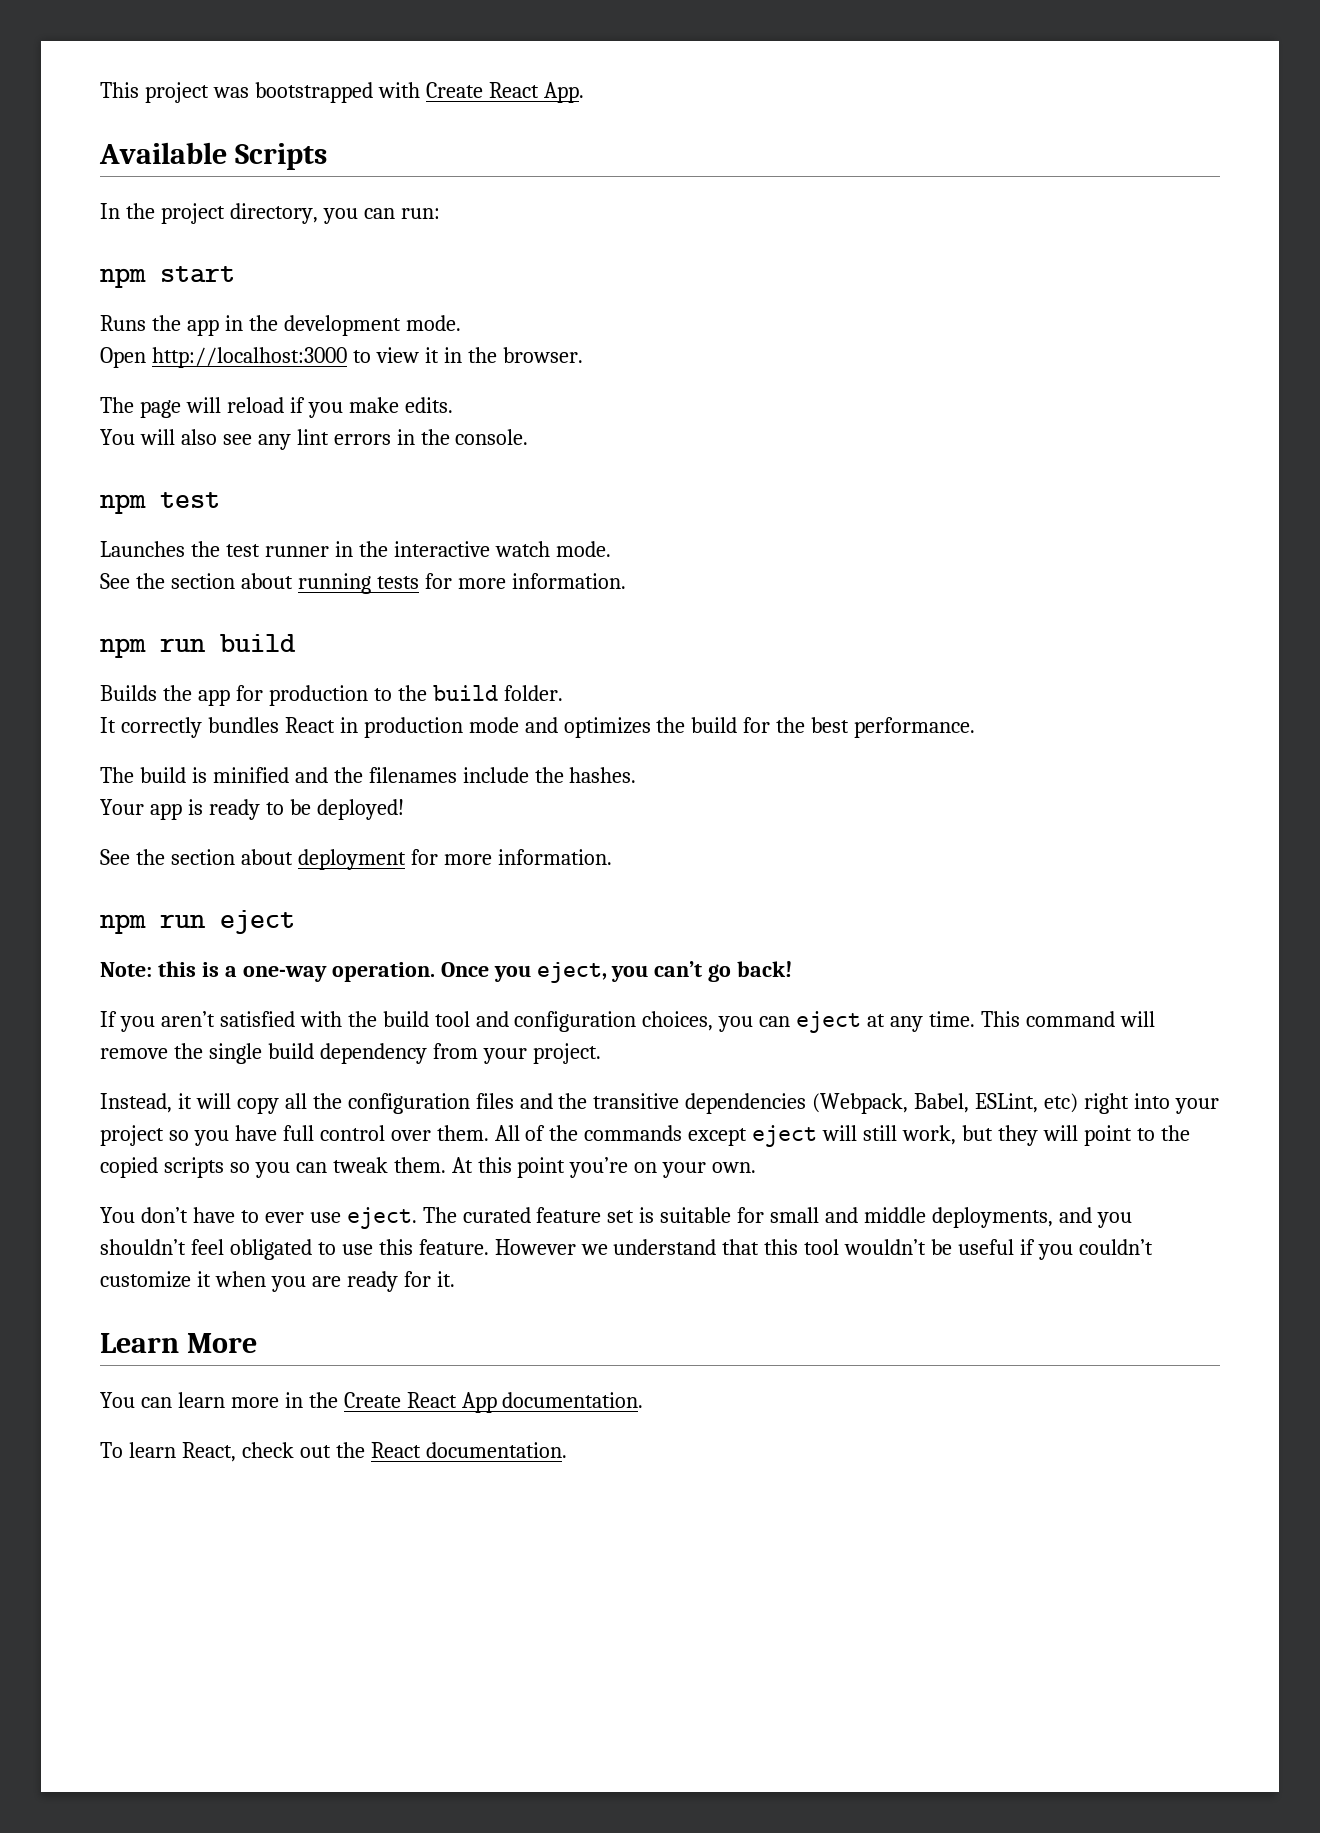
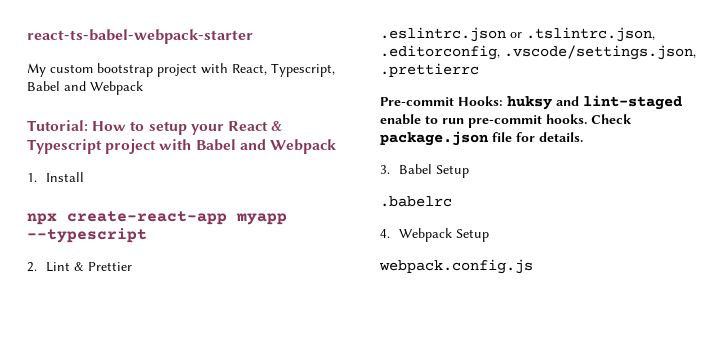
[100,82,584,103] [99,142,327,170] [100,203,440,224] [100,266,235,288] [100,315,461,336] [100,347,583,368] [100,397,453,418] [100,429,529,450] [100,492,220,514] [100,541,611,557] [100,573,626,594] [100,634,296,658] [100,685,563,706] [100,717,976,738] [100,767,637,783] [100,799,404,820] [100,849,612,870] [100,910,295,934] [100,961,793,983] [100,1011,1155,1033] [100,1043,601,1064] [100,1093,1219,1114] [100,1125,1190,1147] [100,1157,757,1178] [100,1207,1132,1229] [100,1239,1153,1260] [100,1271,455,1292] [100,1333,257,1353] [100,1392,644,1413] [100,1442,567,1462] This project was bootstrapped with Create React App. // Available Scripts // In the project directory, you can run: // npm start // Runs the app in the development mode. // Open http://localhost:3000 to view it in the browser. // The page will reload if you make edits. // You will also see any lint errors in the console. // npm test // Launches the test runner in the interactive watch mode. // See the section about running tests for more information. // npm run build // Builds the app for production to the build folder. // It correctly bundles React in production mode and optimizes the build for the best performance. // The build is minified and the filenames include the hashes. // Your app is ready to be deployed! // See the section about deployment for more information. // npm run eject // Note: this is a one-way operation. Once you eject, you can’t go back! // If you aren’t satisfied with the build tool and configuration choices, you can eject at any time. This command will remove the single build dependency from your project. // Instead, it will copy all the configuration files and the transitive dependencies (Webpack, Babel, ESLint, etc) right into your project so you have full control over them. All of the commands except eject will still work, but they will point to the copied scripts so you can tweak them. At this point you’re on your own. // You don’t have to ever use eject. The curated feature set is suitable for small and middle deployments, and you shouldn’t feel obligated to use this feature. However we understand that this tool wouldn’t be useful if you couldn’t customize it when you are ready for it. // Learn More // You can learn more in the Create React App documentation. // To learn React, check out the React documentation. -> [27,29,253,44] [27,63,335,77] [27,81,143,95] [27,120,283,135] [27,139,336,154] [27,172,84,182] [27,211,287,225] [27,228,147,243] [27,262,132,272] [380,27,655,42] [380,45,696,60] [380,63,479,77] [380,95,682,110] [380,114,632,128] [380,131,583,146] [380,164,469,178] [380,196,452,207] [380,228,489,242] [379,259,533,274] react-ts-babel-webpack-starter // My custom bootstrap project with React, Typescript, Babel and Webpack // Tutorial: How to setup your React & Typescript project with Babel and Webpack // 1. Install // npx create-react-app myapp --typescript // 2. Lint & Prettier // .eslintrc.json or .tslintrc.json, .editorconfig, .vscode/settings.json, .prettierrc // Pre-commit Hooks: huksy and lint-staged enable to run pre-commit hooks. Check package.json file for details. // 3. Babel Setup // .babelrc // 4. Webpack Setup // webpack.config.js

